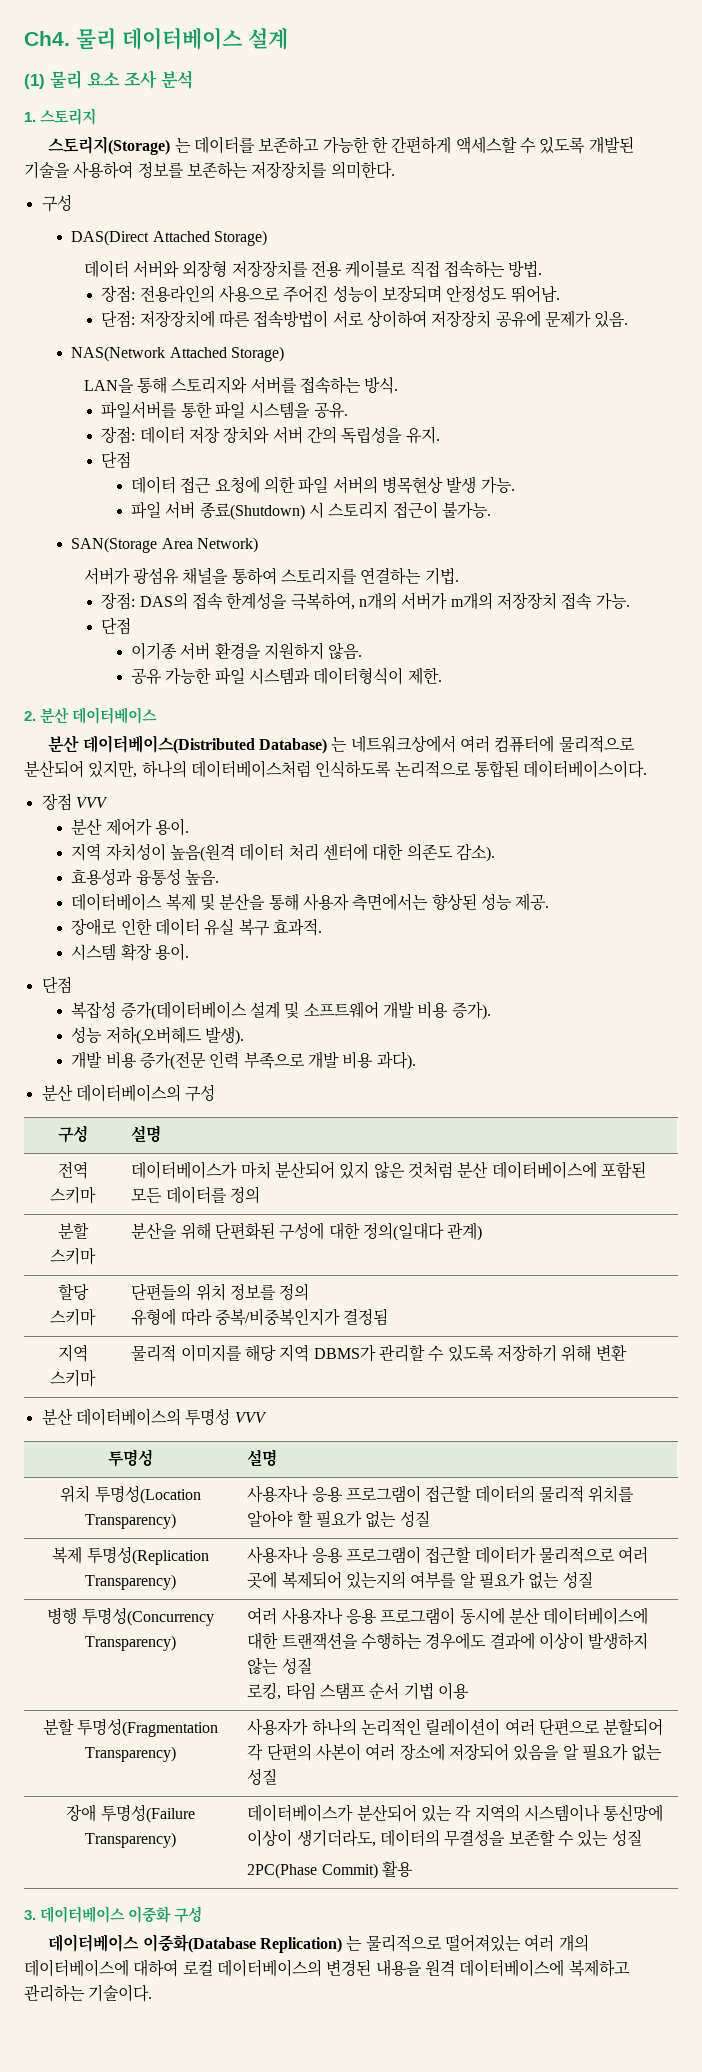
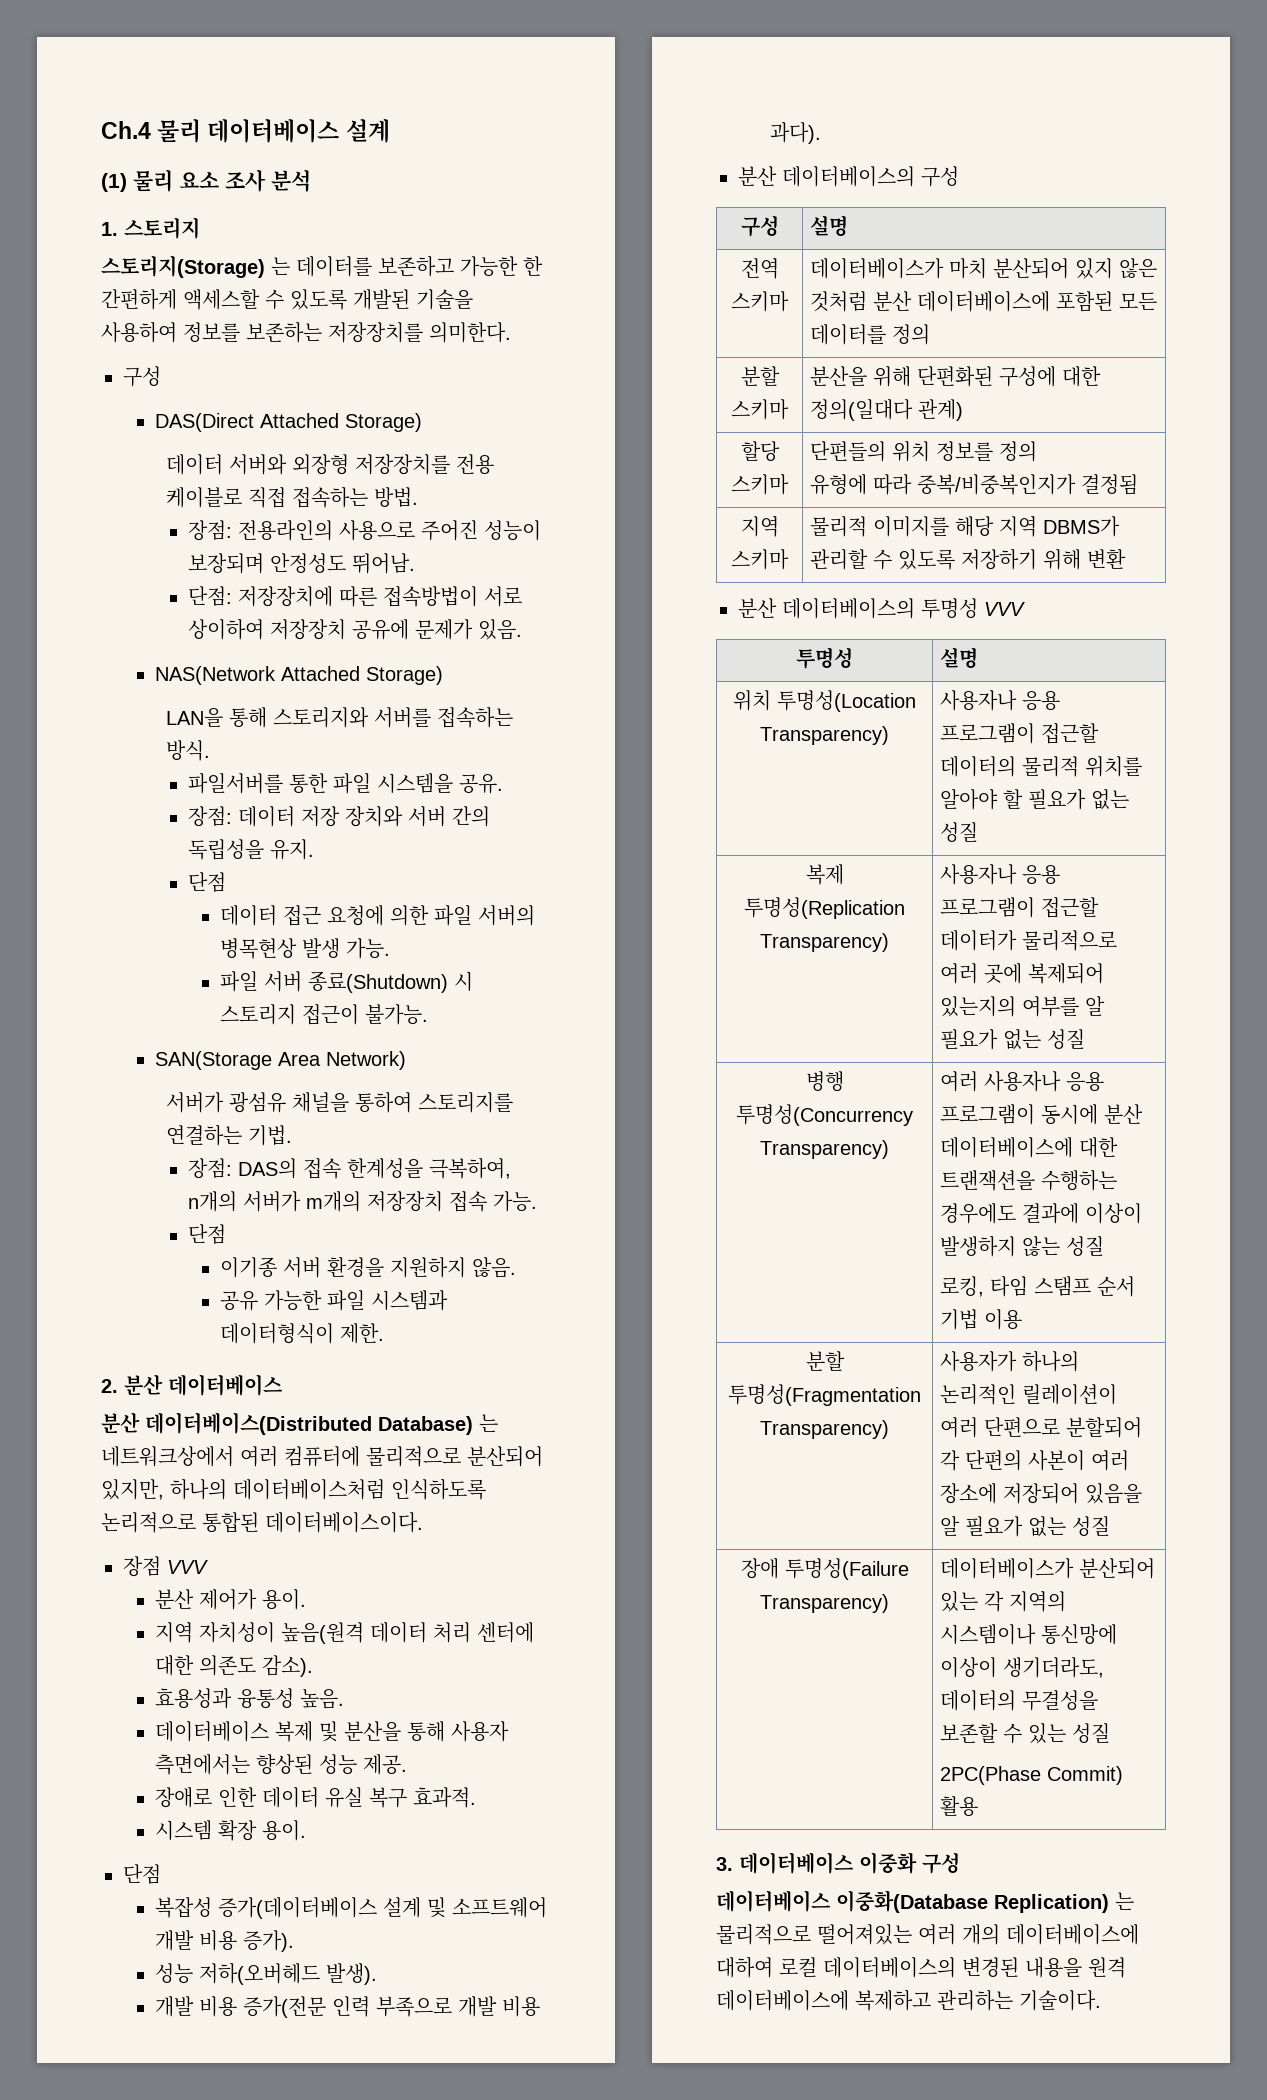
[24,31,70,46] Ch4. -> [101,121,151,139] Ch.4

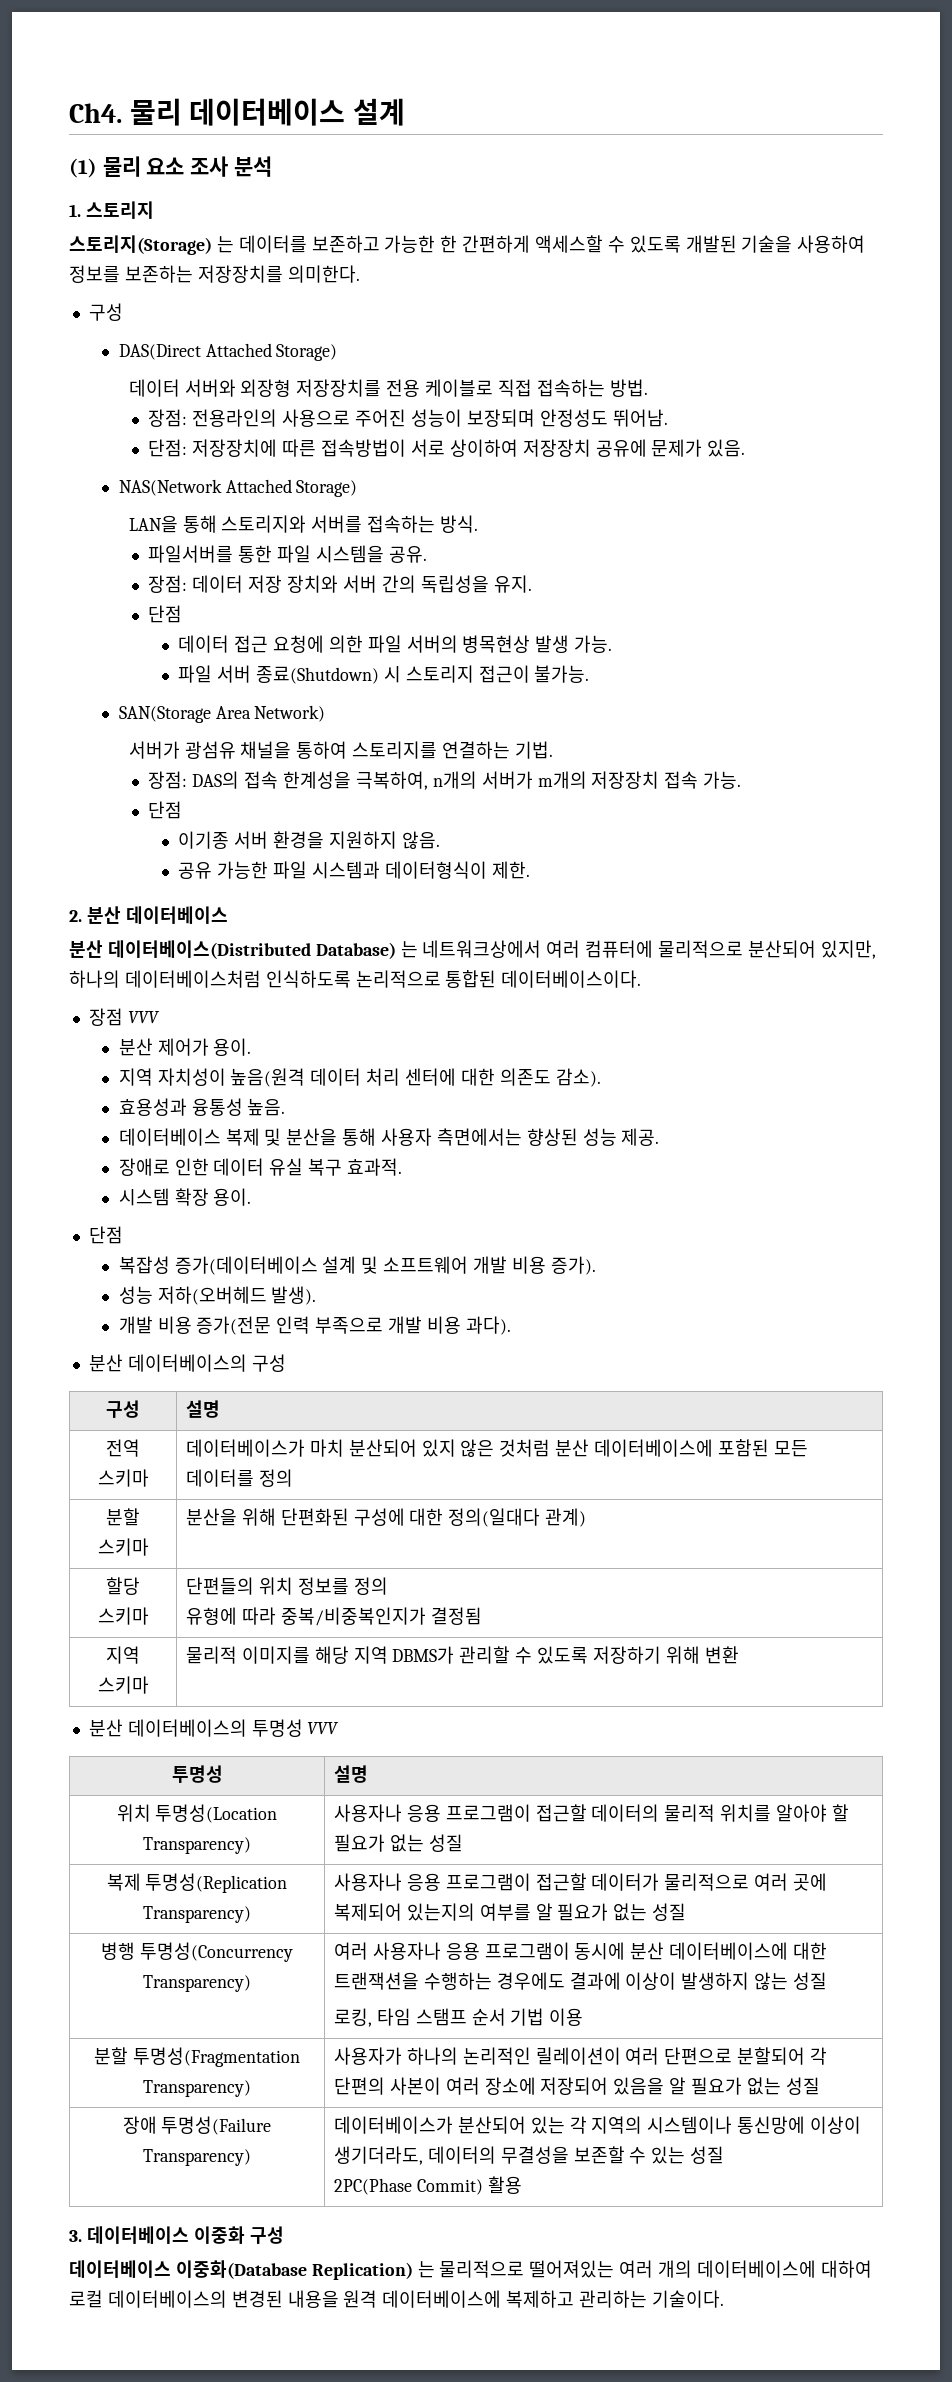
[101,121,151,139] Ch.4 -> [69,103,122,123] Ch4.

